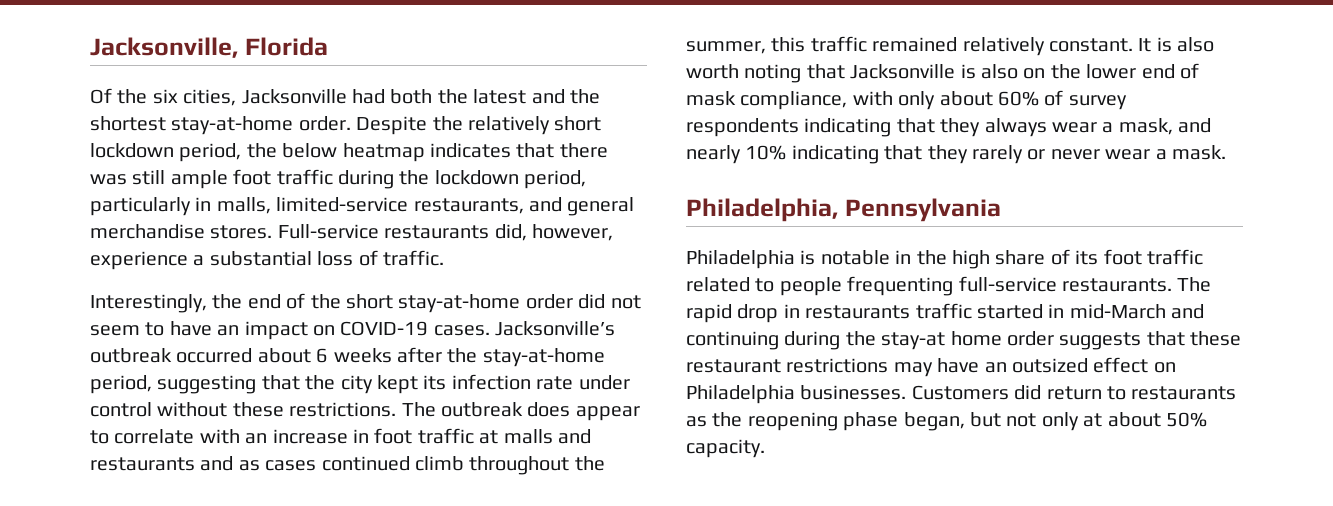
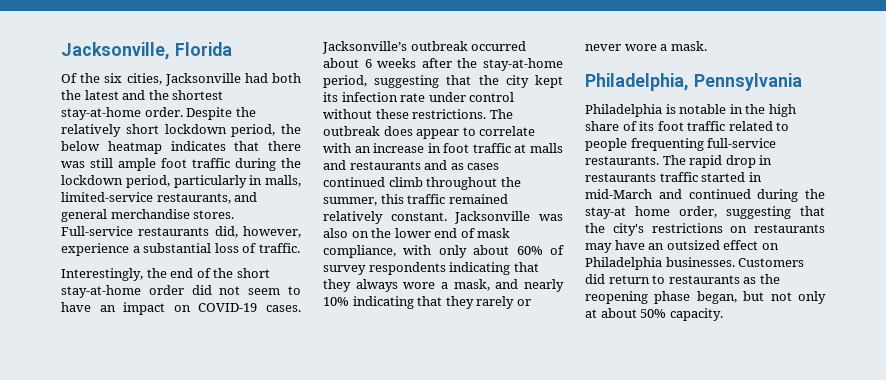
[1138,37,1215,52] [686,64,976,83] It is also worth noting that Jacksonville is -> [454,211,563,224] Jacksonville was
[1052,122,1097,133] wear -> [403,282,436,289] wore
[1105,149,1151,160] wear -> [624,44,657,51] wore
[686,331,779,350] continuing -> [688,189,751,199] continued
[1007,331,1242,350] [686,358,889,373] order suggests that these restaurant restrictions -> [679,206,825,219] [585,223,825,236] order, suggesting that the city's restrictions on restaurants

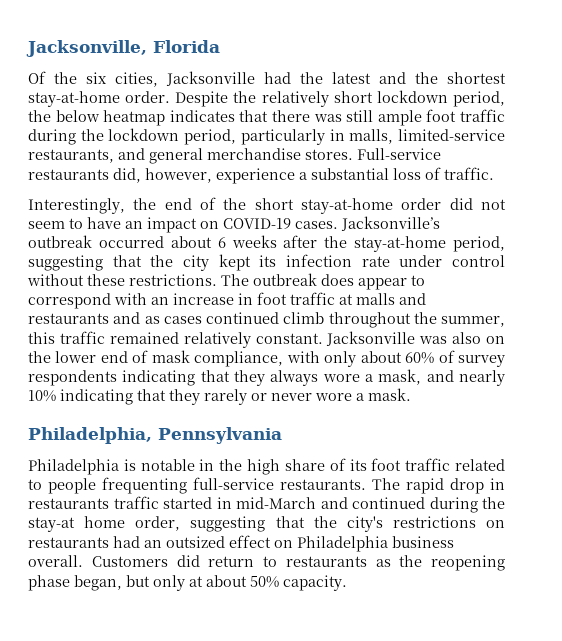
[272,73,301,83] both -> (291, 78) none
[479,126,536,136] correlate -> [28,293,111,309] correspond
[585,240,645,253] may have -> [113,536,140,548] had
[665,257,735,267] businesses. -> [392,536,454,548] [28,555,83,567] business overall.
[770,292,792,301] not -> (150, 581) none

